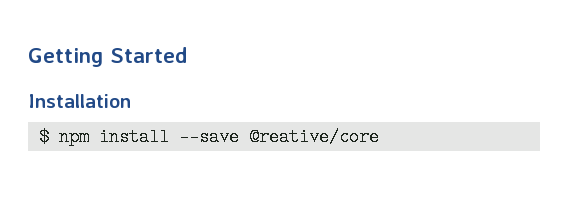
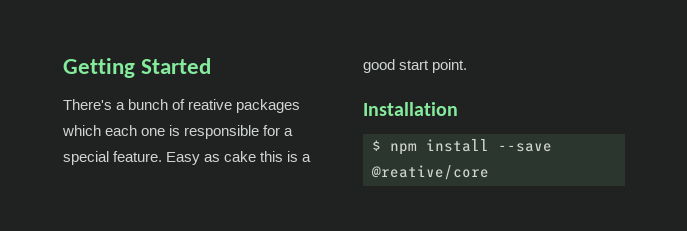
(187, 55) none -> [63,99,301,113] [62,125,294,139] [63,151,312,165] [363,59,468,73] // There's a bunch of reative packages which each one is responsible for a special feature. Easy as cake this is a good start point.

